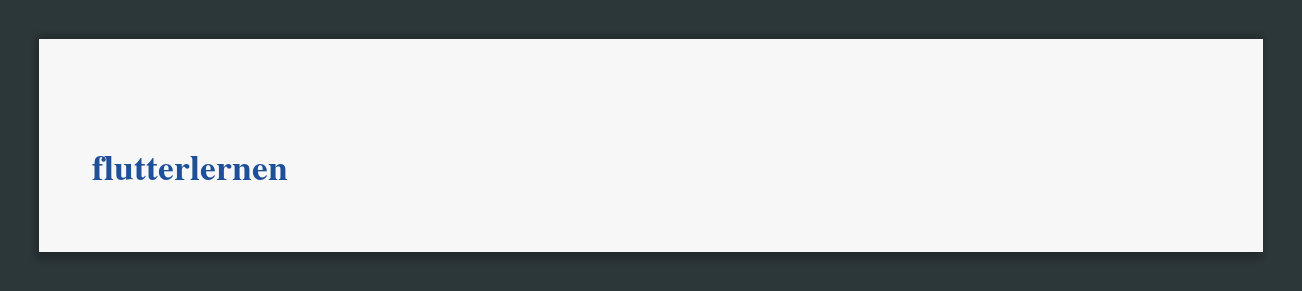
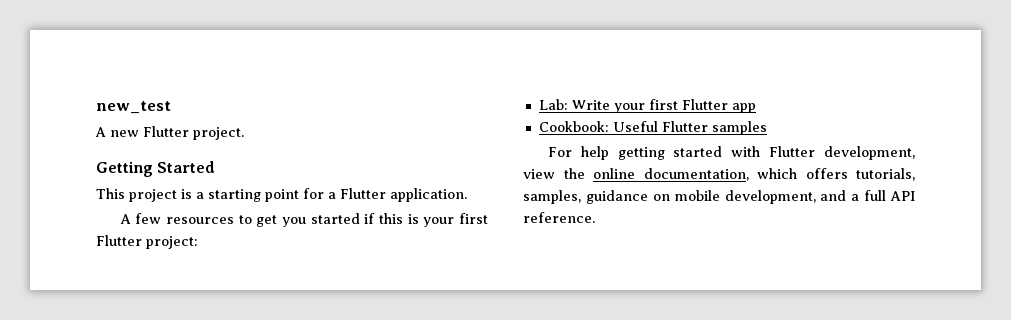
[92,156,288,180] flutterlernen -> [96,101,171,114] [95,126,244,140] [96,161,216,177] [96,188,467,202] [119,213,488,227] [96,235,198,249] [538,99,756,113] [538,121,767,135] [547,146,915,160] [523,168,915,181] [523,190,915,204] [523,212,595,223] new_test // A new Flutter project. // Getting Started // This project is a starting point for a Flutter application. // A few resources to get you started if this is your first Flutter project: // Lab: Write your first Flutter app // Cookbook: Useful Flutter samples // For help getting started with Flutter development, view the online documentation, which offers tutorials, samples, guidance on mobile development, and a full API reference.

